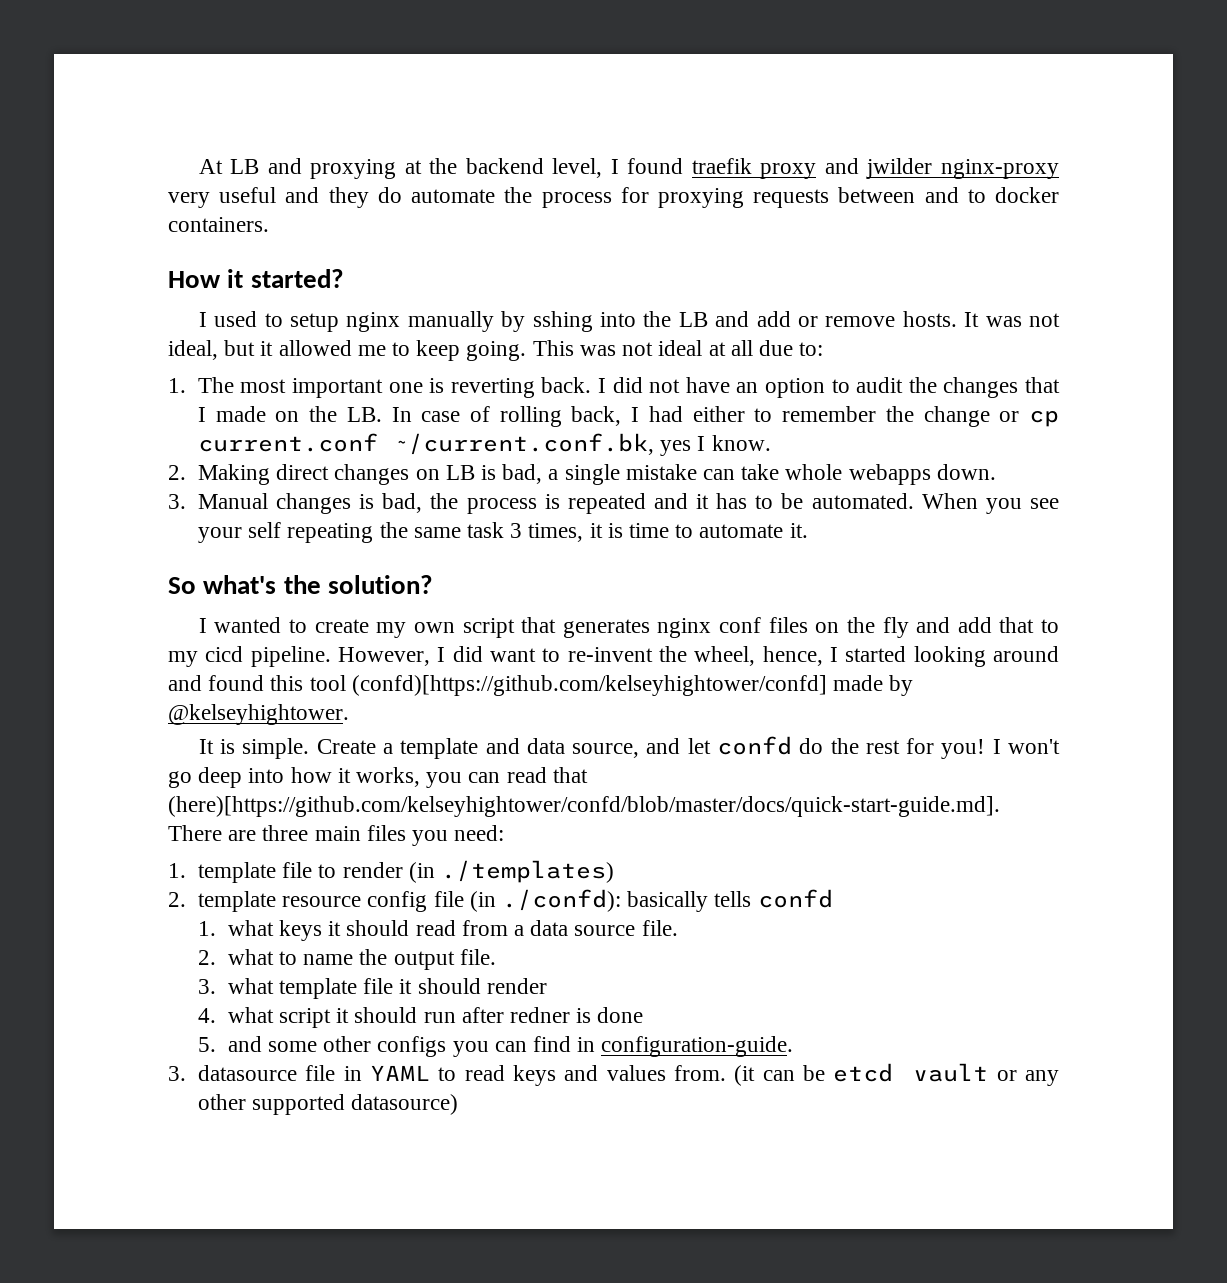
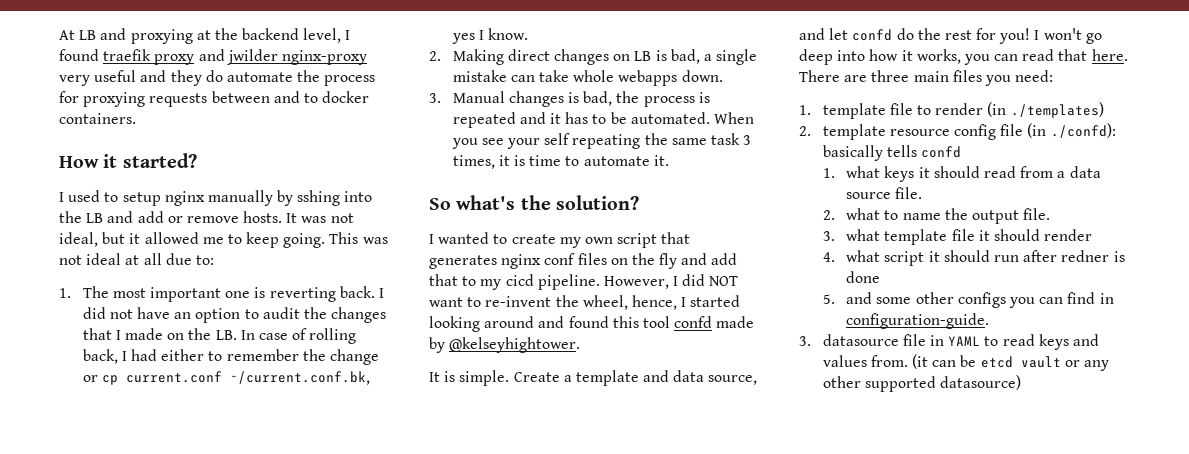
(483, 654) none -> [709,276,739,286] NOT
[351,675,827,696] (confd)[https://github.com/kelseyhightower/confd] -> [674,316,713,328] confd
[168,796,1000,817] (here)[https://github.com/kelseyhightower/confd/blob/master/docs/quick-start-guide.md]. -> [1091,49,1128,61] here.

